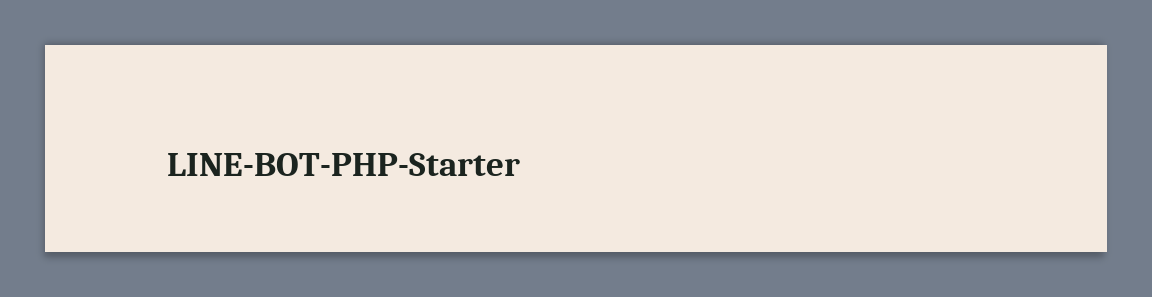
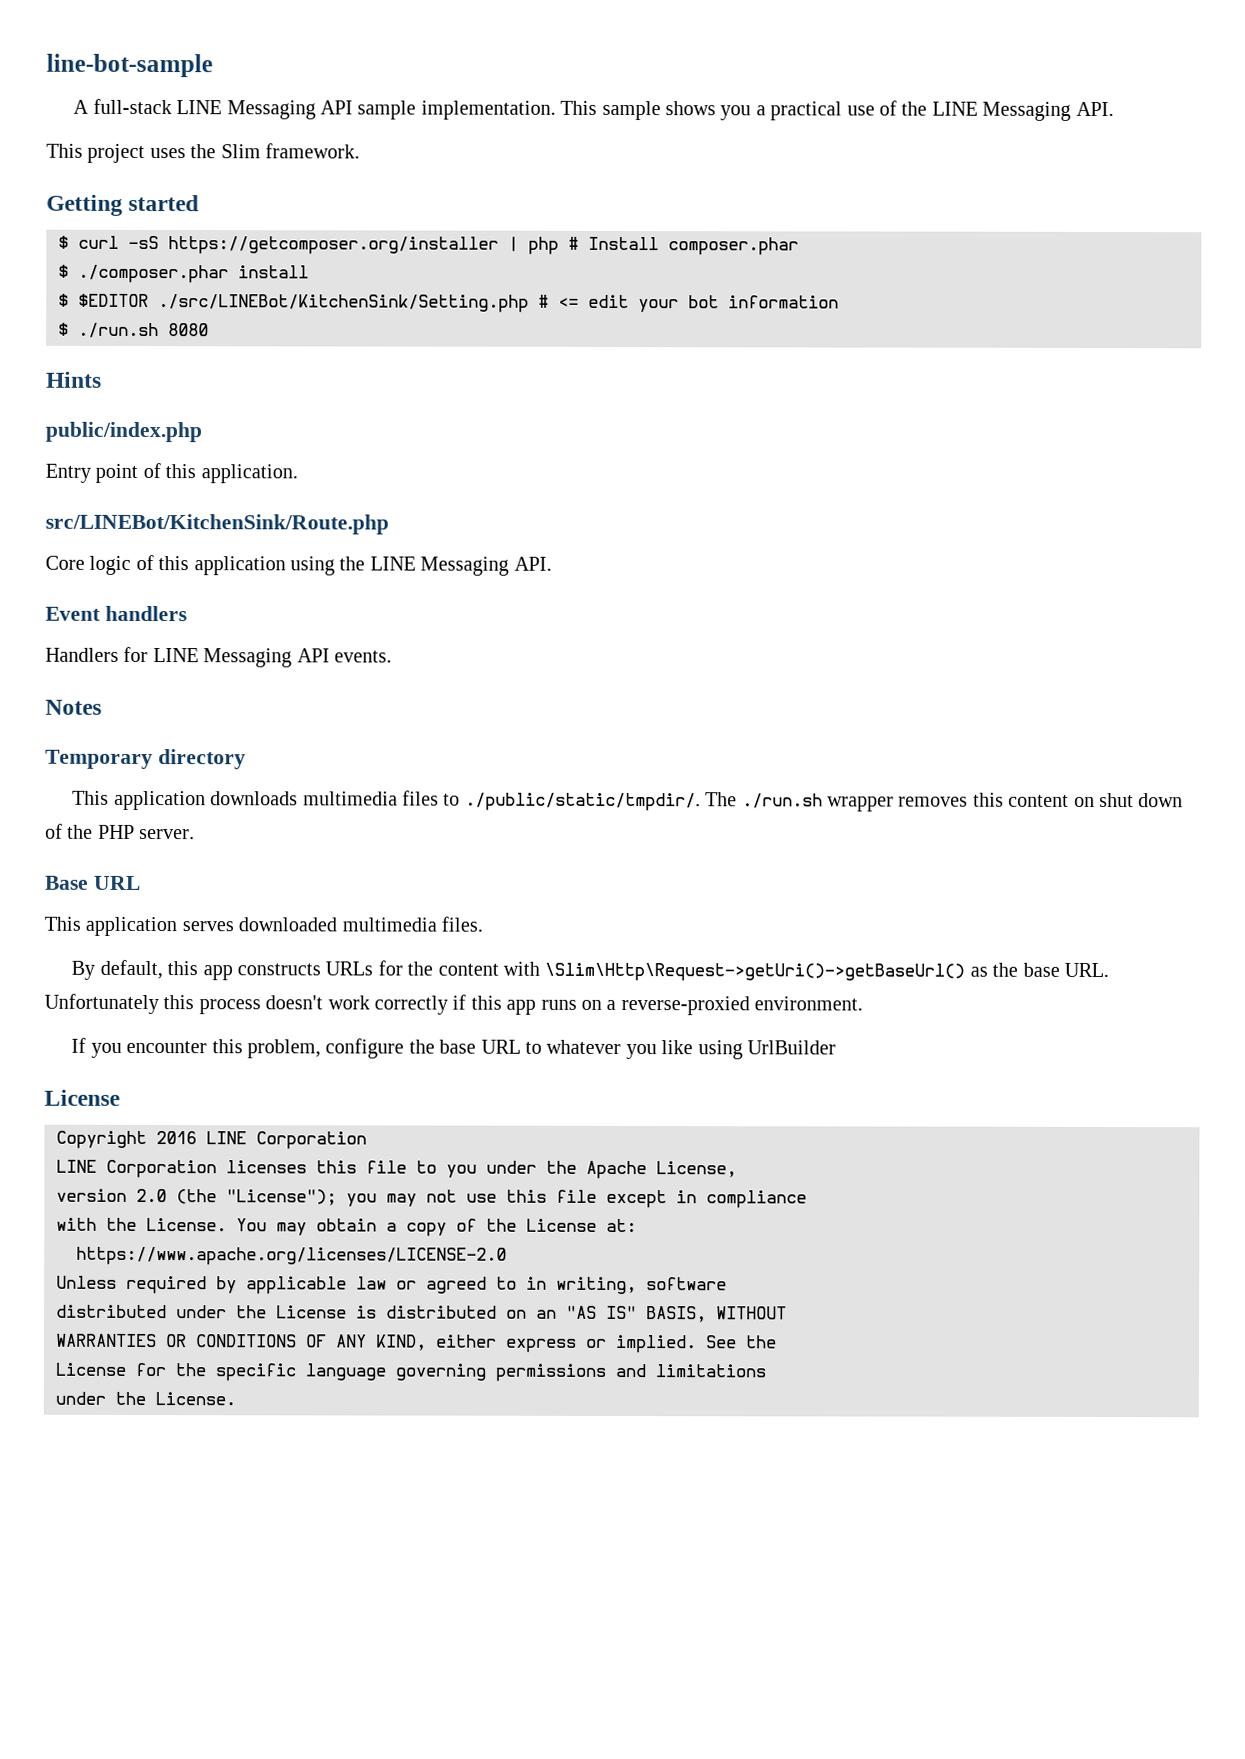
[167,153,520,176] LINE-BOT-PHP-Starter -> [46,53,213,78] [73,98,1114,121] [46,143,360,163] [46,194,200,216] [58,235,799,256] [58,264,309,284] [58,293,839,313] [58,322,209,339] [46,371,102,388] [45,421,202,443] [45,462,298,484] [45,513,389,535] [45,554,552,576] [45,605,187,622] [45,646,392,668] [45,699,102,715] [45,749,246,770] [72,790,1184,812] [45,823,196,840] [44,875,141,890] [44,916,483,937] [71,959,1109,982] [44,993,864,1016] [71,1037,836,1060] [44,1089,120,1106] [56,1130,367,1150] [56,1159,737,1180] [56,1188,807,1209] [56,1217,637,1237] [76,1246,507,1266] [56,1275,727,1295] [56,1304,787,1323] [56,1333,777,1354] [55,1362,766,1382] [55,1391,236,1406] line-bot-sample // A full-stack LINE Messaging API sample implementation. This sample shows you a practical use of the LINE Messaging API. // This project uses the Slim framework. // Getting started // $ curl -sS https://getcomposer.org/installer | php # Install composer.phar // $ ./composer.phar install // $ $EDITOR ./src/LINEBot/KitchenSink/Setting.php # <= edit your bot information // $ ./run.sh 8080 // Hints // public/index.php // Entry point of this application. // src/LINEBot/KitchenSink/Route.php // Core logic of this application using the LINE Messaging API. // Event handlers // Handlers for LINE Messaging API events. // Notes // Temporary directory // This application downloads multimedia files to ./public/static/tmpdir/. The ./run.sh wrapper removes this content on shut down of the PHP server. // Base URL // This application serves downloaded multimedia files. // By default, this app constructs URLs for the content with \Slim\Http\Request->getUri()->getBaseUrl() as the base URL. Unfortunately this process doesn't work correctly if this app runs on a reverse-proxied environment. // If you encounter this problem, configure the base URL to whatever you like using UrlBuilder // License // Copyright 2016 LINE Corporation // LINE Corporation licenses this file to you under the Apache License, // version 2.0 (the "License"); you may not use this file except in compliance // with the License. You may obtain a copy of the License at: // https://www.apache.org/licenses/LICENSE-2.0 // Unless required by applicable law or agreed to in writing, software // distributed under the License is distributed on an "AS IS" BASIS, WITHOUT // WARRANTIES OR CONDITIONS OF ANY KIND, either express or implied. See the // License for the specific language governing permissions and limitations // under the License.

